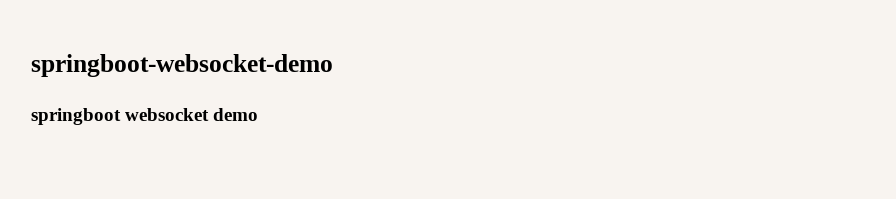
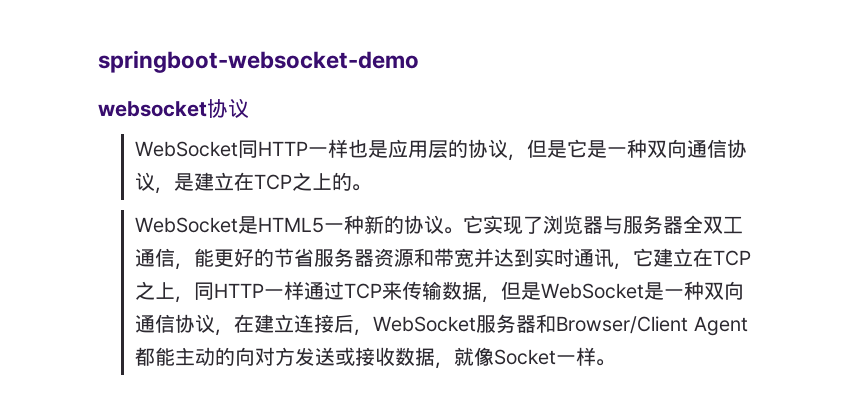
[31,108,259,125] springboot websocket demo -> [98,99,249,118] [135,139,748,161] [135,172,372,194] [135,215,744,235] [135,248,752,270] [135,281,745,303] [135,314,748,336] [135,347,616,369] websocket协议 // WebSocket同HTTP一样也是应用层的协议，但是它是一种双向通信协议，是建立在TCP之上的。 // WebSocket是HTML5一种新的协议。它实现了浏览器与服务器全双工通信，能更好的节省服务器资源和带宽并达到实时通讯，它建立在TCP之上，同HTTP一样通过TCP来传输数据，但是WebSocket是一种双向通信协议，在建立连接后，WebSocket服务器和Browser/Client Agent都能主动的向对方发送或接收数据，就像Socket一样。

